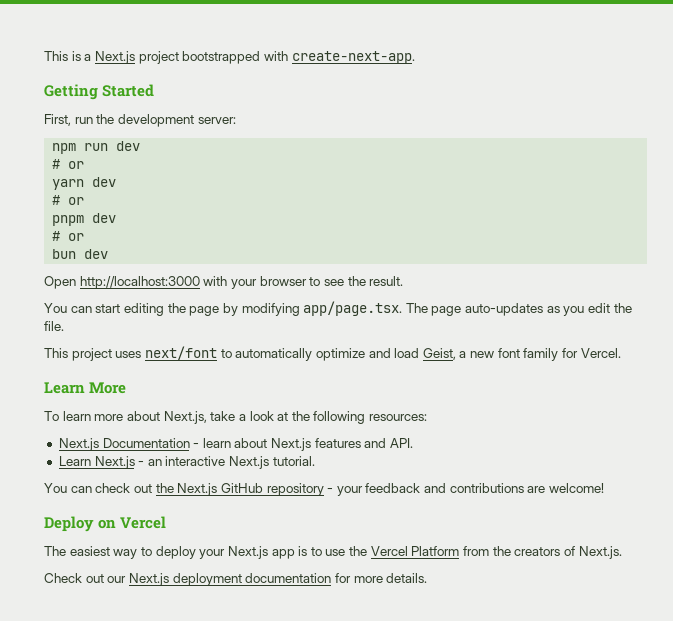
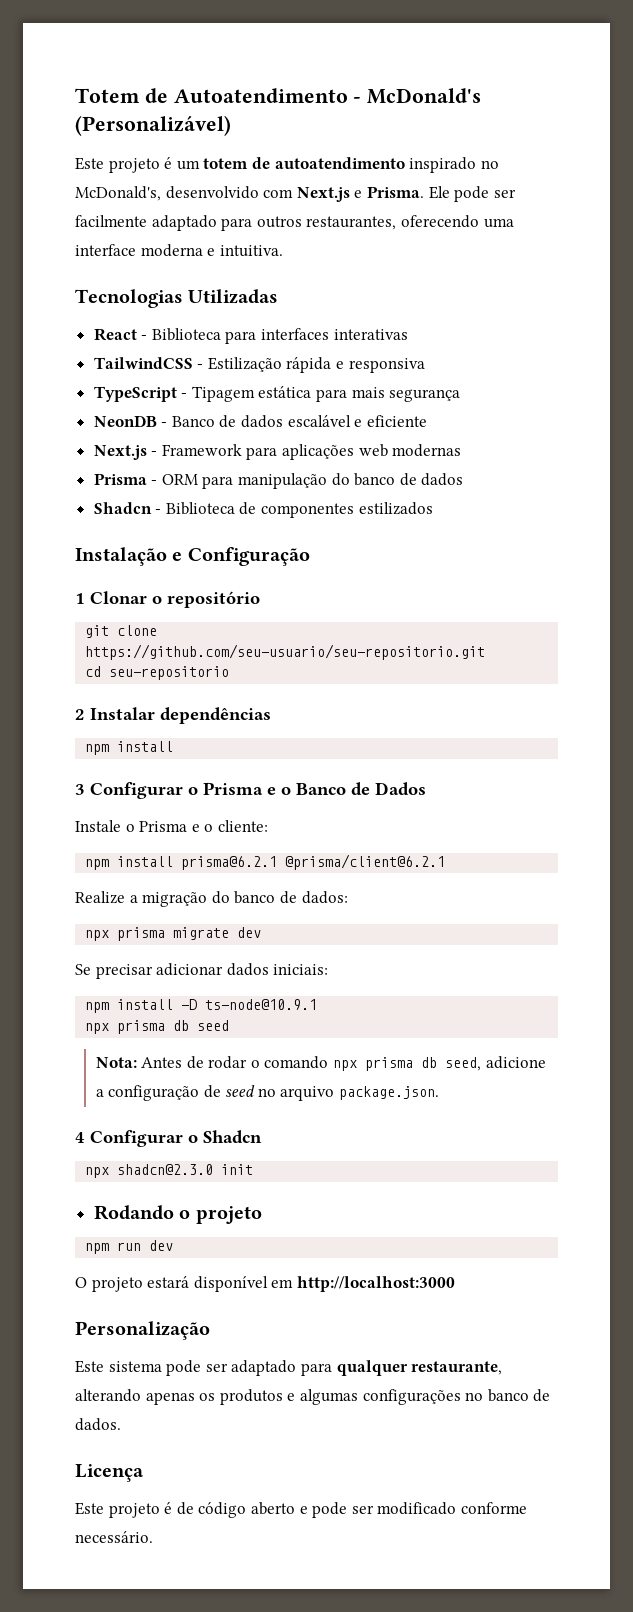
[44,51,415,64] [44,84,155,100] [44,114,236,127] [52,141,141,154] [52,159,85,169] [52,177,117,190] [52,195,85,205] [52,213,117,226] [52,231,85,241] [52,249,109,259] [44,276,404,289] [44,301,632,316] [44,321,64,331] [44,346,621,361] [44,382,127,394] [44,411,428,424] [58,438,414,451] [58,456,315,469] [44,483,605,496] [44,516,167,532] [44,546,622,559] [44,573,428,586] This is a Next.js project bootstrapped with create-next-app. // Getting Started // First, run the development server: // npm run dev // # or // yarn dev // # or // pnpm dev // # or // bun dev // Open http://localhost:3000 with your browser to see the result. // You can start editing the page by modifying app/page.tsx. The page auto-updates as you edit the file. // This project uses next/font to automatically optimize and load Geist, a new font family for Vercel. // Learn More // To learn more about Next.js, take a look at the following resources: // Next.js Documentation - learn about Next.js features and API. // Learn Next.js - an interactive Next.js tutorial. // You can check out the Next.js GitHub repository - your feedback and contributions are welcome! // Deploy on Vercel // The easiest way to deploy your Next.js app is to use the Vercel Platform from the creators of Next.js. // Check out our Next.js deployment documentation for more details. -> [75,88,482,104] [75,115,231,136] [75,157,499,173] [75,186,516,202] [75,215,514,231] [75,244,283,257] [75,289,279,308] [93,328,408,344] [93,357,425,373] [93,386,461,402] [93,415,427,428] [93,444,462,460] [93,473,464,489] [93,502,433,518] [75,547,310,566] [75,591,260,608] [85,625,158,638] [85,644,486,660] [85,666,230,680] [75,707,271,724] [85,741,174,755] [75,782,426,799] [75,820,268,832] [85,854,446,870] [75,891,348,907] [85,927,262,941] [75,963,329,979] [85,999,318,1013] [85,1020,230,1034] [95,1056,546,1071] [95,1085,440,1101] [75,1130,262,1147] [85,1164,254,1178] [93,1205,262,1224] [85,1240,174,1254] [75,1276,455,1292] [75,1321,210,1340] [75,1360,503,1376] [75,1389,551,1405] [75,1418,121,1431] [75,1464,144,1482] [75,1502,527,1518] [75,1531,153,1543] Totem de Autoatendimento - McDonald's (Personalizável) // Este projeto é um totem de autoatendimento inspirado no McDonald's, desenvolvido com Next.js e Prisma. Ele pode ser facilmente adaptado para outros restaurantes, oferecendo uma interface moderna e intuitiva. // Tecnologias Utilizadas // React - Biblioteca para interfaces interativas // TailwindCSS - Estilização rápida e responsiva // TypeScript - Tipagem estática para mais segurança // NeonDB - Banco de dados escalável e eficiente // Next.js - Framework para aplicações web modernas // Prisma - ORM para manipulação do banco de dados // Shadcn - Biblioteca de componentes estilizados // Instalação e Configuração // 1 Clonar o repositório // git clone https://github.com/seu-usuario/seu-repositorio.git // cd seu-repositorio // 2 Instalar dependências // npm install // 3 Configurar o Prisma e o Banco de Dados // Instale o Prisma e o cliente: // npm install prisma@6.2.1 @prisma/client@6.2.1 // Realize a migração do banco de dados: // npx prisma migrate dev // Se precisar adicionar dados iniciais: // npm install -D ts-node@10.9.1 // npx prisma db seed // Nota: Antes de rodar o comando npx prisma db seed, adicione a configuração de seed no arquivo package.json. // 4 Configurar o Shadcn // npx shadcn@2.3.0 init // Rodando o projeto // npm run dev // O projeto estará disponível em http://localhost:3000 // Personalização // Este sistema pode ser adaptado para qualquer restaurante, alterando apenas os produtos e algumas configurações no banco de dados. // Licença // Este projeto é de código aberto e pode ser modificado conforme necessário.

